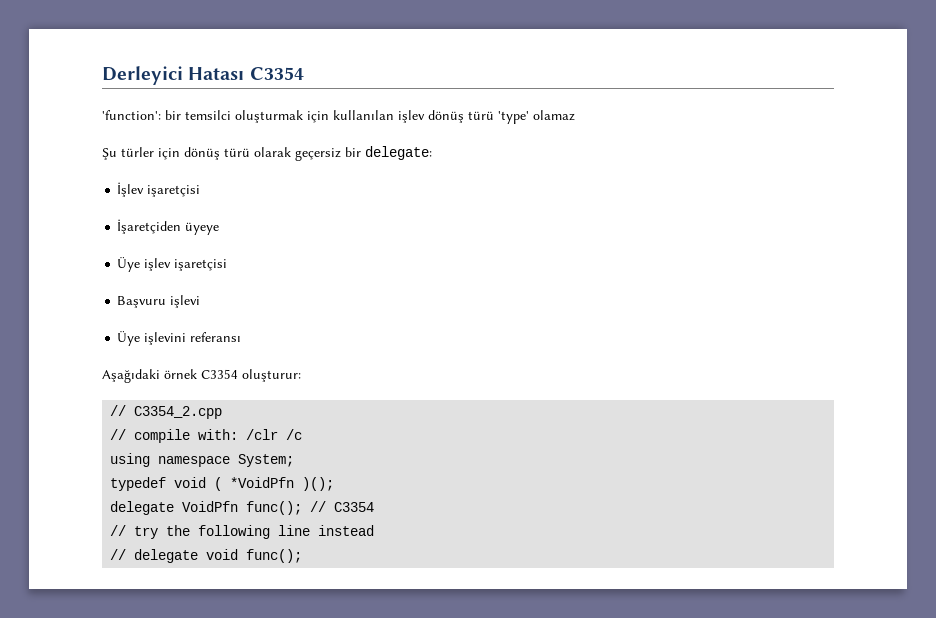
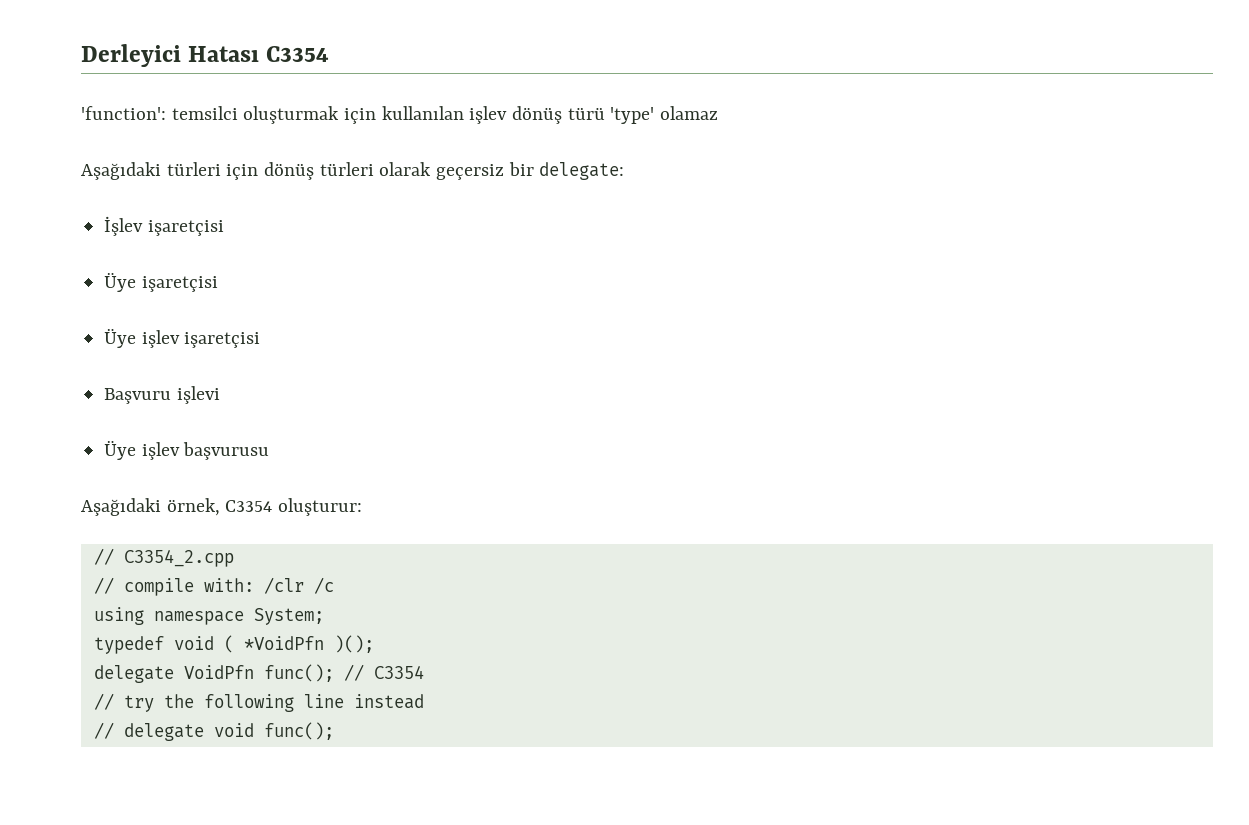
[165,110,181,120] bir -> (166, 113) none
[102,147,154,160] Şu türler -> [81,162,221,180] Aşağıdaki türleri
[224,148,250,157] türü -> [319,162,374,176] türleri
[117,219,220,235] İşaretçiden üyeye -> [104,272,218,292] Üye işaretçisi
[144,332,242,345] [102,369,197,383] işlevini referansı // Aşağıdaki örnek -> [141,442,270,460] [81,498,220,516] işlev başvurusu // Aşağıdaki örnek,

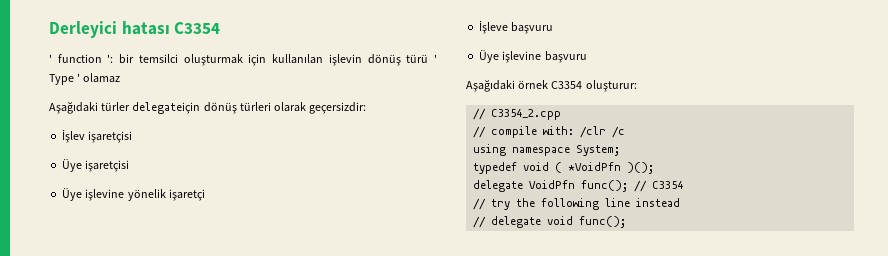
[188,46,330,62] [81,106,166,120] Hatası C3354 // 'function': -> [121,21,221,35] [49,54,135,64] hatası C3354 // ' function ': bir
[469,106,508,124] işlev -> [328,54,362,66] işlevin
[610,107,655,124] 'type' -> [434,54,437,63] [49,73,81,85] ' Type '
[166,162,259,180] türleri için -> [101,102,201,114] türler delegateiçin
[436,162,625,180] geçersiz bir delegate: -> [309,102,367,114] geçersizdir:
[141,330,261,348] [104,386,220,404] [104,440,270,460] [81,498,220,516] işlev işaretçisi // Başvuru işlevi // Üye işlev başvurusu // Aşağıdaki örnek, -> [85,189,205,201] [479,21,554,34] [479,50,587,63] [466,79,549,92] işlevine yönelik işaretçi // İşleve başvuru // Üye işlevine başvuru // Aşağıdaki örnek

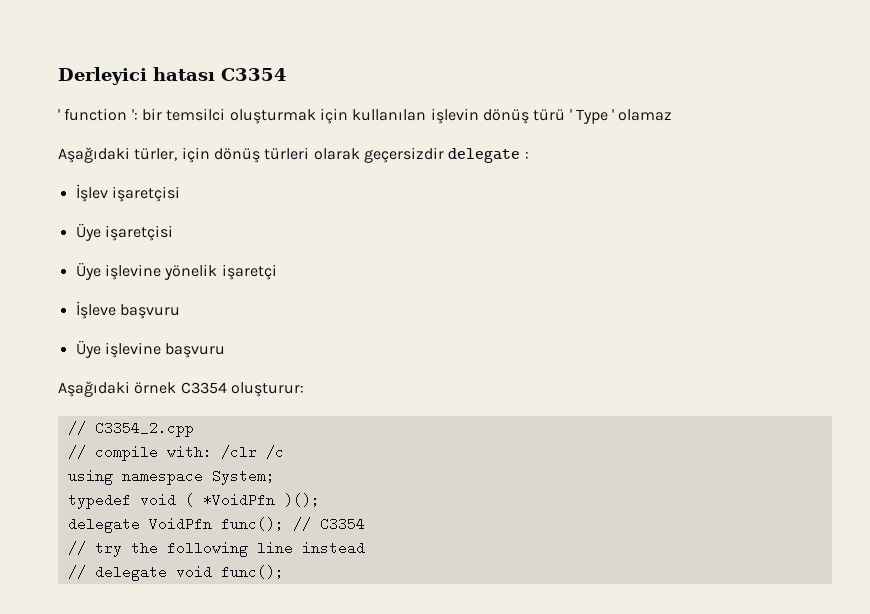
[101,102,201,114] türler delegateiçin -> [134,147,210,163] türler, için
[309,102,367,114] geçersizdir: -> [363,147,529,163] geçersizdir delegate :

